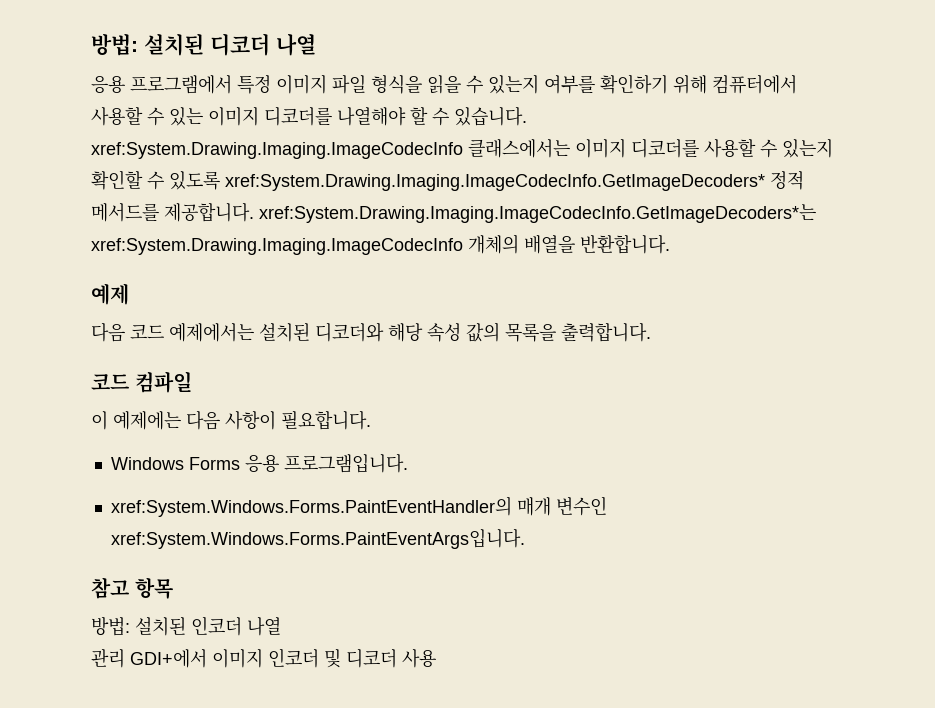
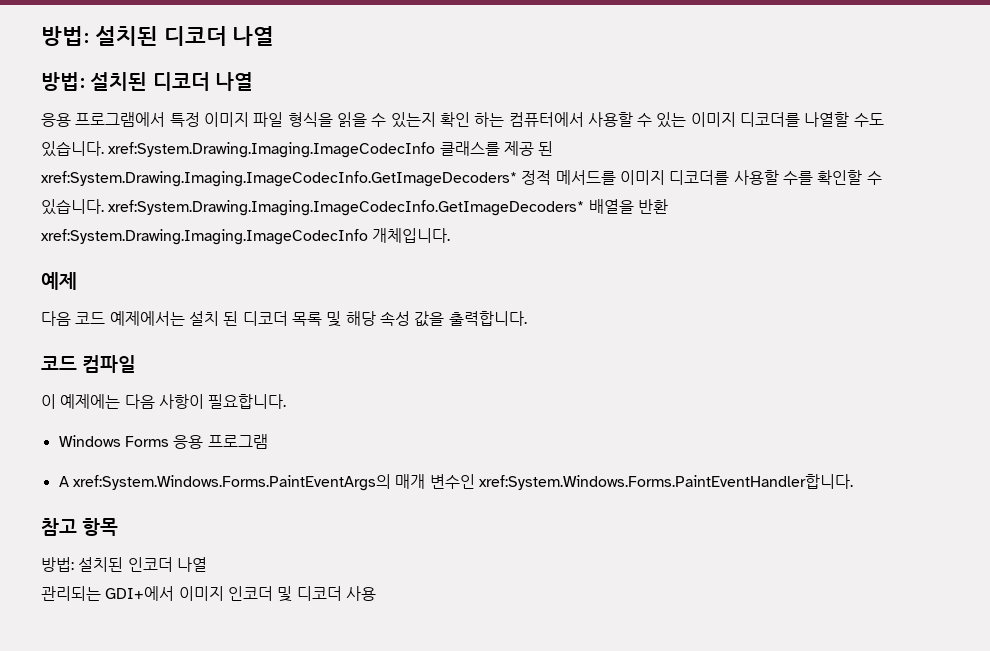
[91,33,316,56] 방법: 설치된 디코더 나열 -> [41,26,275,46] [41,72,254,91] 방법: 설치된 디코더 나열 // 방법: 설치된 디코더 나열
[544,74,707,94] 여부를 확인하기 위해 -> [439,112,505,127] 확인 하는
[337,106,527,126] [91,138,833,159] [91,170,804,191] [91,202,816,223] [91,234,670,255] [91,283,129,305] [91,322,556,342] 나열해야 할 수 있습니다. xref:System.Drawing.Imaging.ImageCodecInfo 클래스에서는 이미지 디코더를 사용할 수 있는지 확인할 수 있도록 xref:System.Drawing.Imaging.ImageCodecInfo.GetImageDecoders* 정적 메서드를 제공합니다. xref:System.Drawing.Imaging.ImageCodecInfo.GetImageDecoders*는 xref:System.Drawing.Imaging.ImageCodecInfo 개체의 배열을 반환합니다. // 예제 // 다음 코드 예제에서는 설치된 디코더와 해당 속성 값의 목록을 -> [804,112,884,127] [41,141,554,158] [41,170,882,187] [41,199,668,216] [41,228,451,245] [41,272,77,290] [41,311,445,327] 나열할 수도 있습니다. xref:System.Drawing.Imaging.ImageCodecInfo 클래스를 제공 된 xref:System.Drawing.Imaging.ImageCodecInfo.GetImageDecoders* 정적 메서드를 이미지 디코더를 사용할 수를 확인할 수 있습니다. xref:System.Drawing.Imaging.ImageCodecInfo.GetImageDecoders* 배열을 반환 xref:System.Drawing.Imaging.ImageCodecInfo 개체입니다. // 예제 // 다음 코드 예제에서는 설치 된 디코더 목록 및 해당 속성 값을
[283,453,408,473] [110,496,512,517] 프로그램입니다. // xref:System.Windows.Forms.PaintEventHandler의 -> [207,434,268,449] [58,474,391,491] 프로그램 // A xref:System.Windows.Forms.PaintEventArgs의
[110,528,525,549] xref:System.Windows.Forms.PaintEventArgs입니다. -> [478,474,853,490] xref:System.Windows.Forms.PaintEventHandler합니다.
[91,649,125,668] 관리 -> [41,586,101,601] 관리되는

